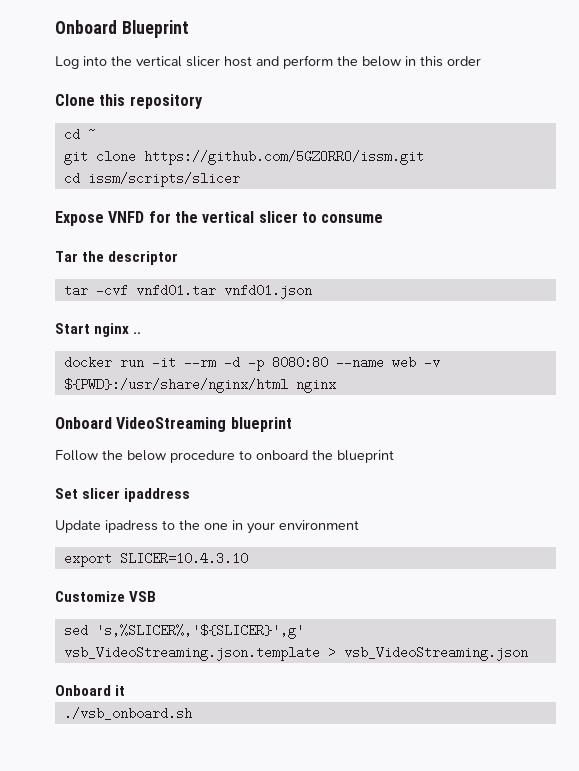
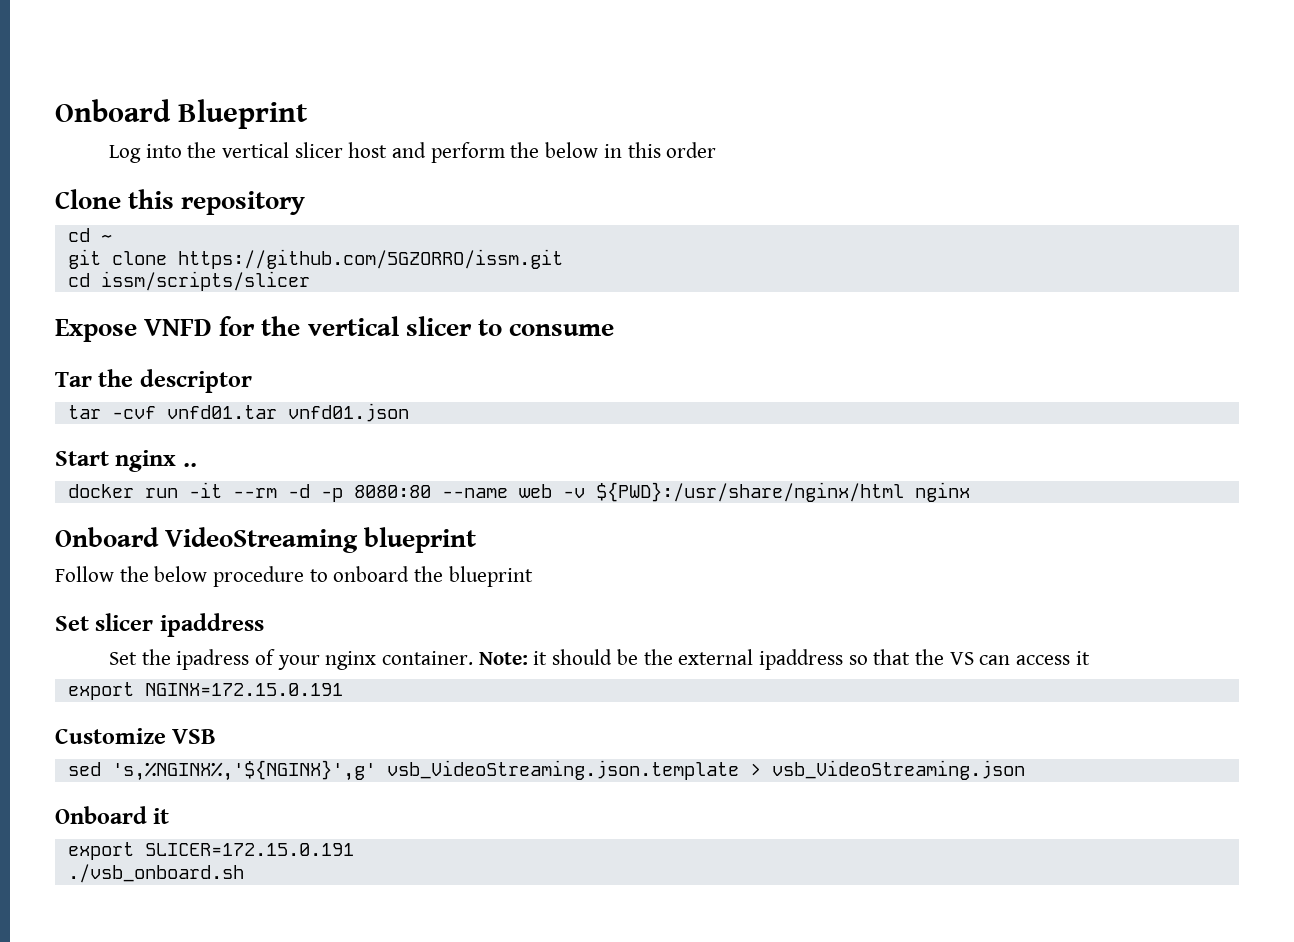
[55,520,359,534] [63,552,248,567] Update ipadress to the one in your environment // export SLICER=10.4.3.10 -> [109,649,1090,670] [67,682,343,700] Set the ipadress of your nginx container. Note: it should be the external ipaddress so that the VS can access it // export NGINX=172.15.0.191
[95,624,304,639] 's,%SLICER%,'${SLICER}',g' -> [111,760,376,781] 's,%NGINX%,'${NGINX}',g'
(126, 690) none -> [67,842,354,860] // export SLICER=172.15.0.191

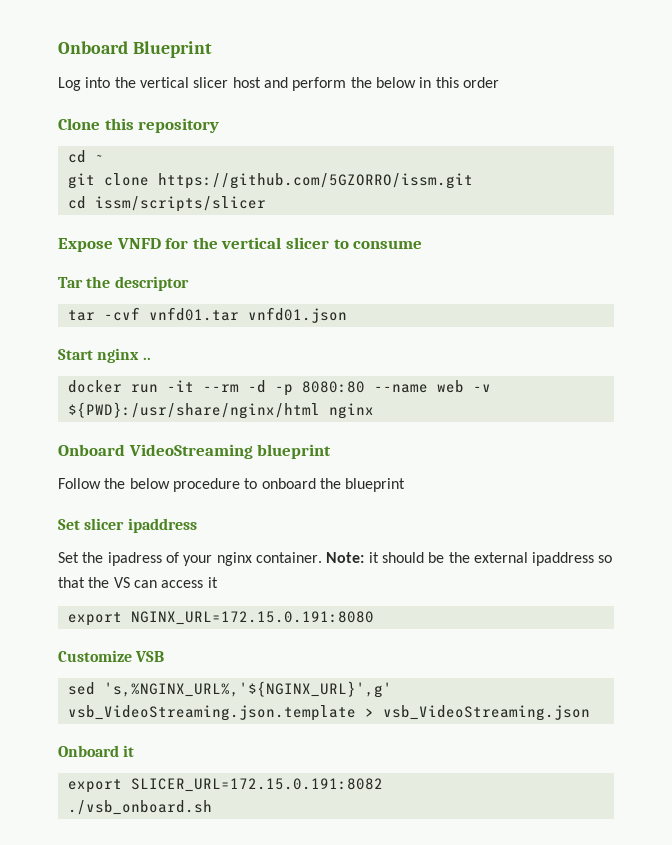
[144,683,343,696] NGINX=172.15.0.191 -> [130,611,374,625] NGINX_URL=172.15.0.191:8080
[111,760,376,781] 's,%NGINX%,'${NGINX}',g' -> [103,681,392,698] 's,%NGINX_URL%,'${NGINX_URL}',g'
[144,843,354,856] SLICER=172.15.0.191 -> [130,778,383,792] SLICER_URL=172.15.0.191:8082

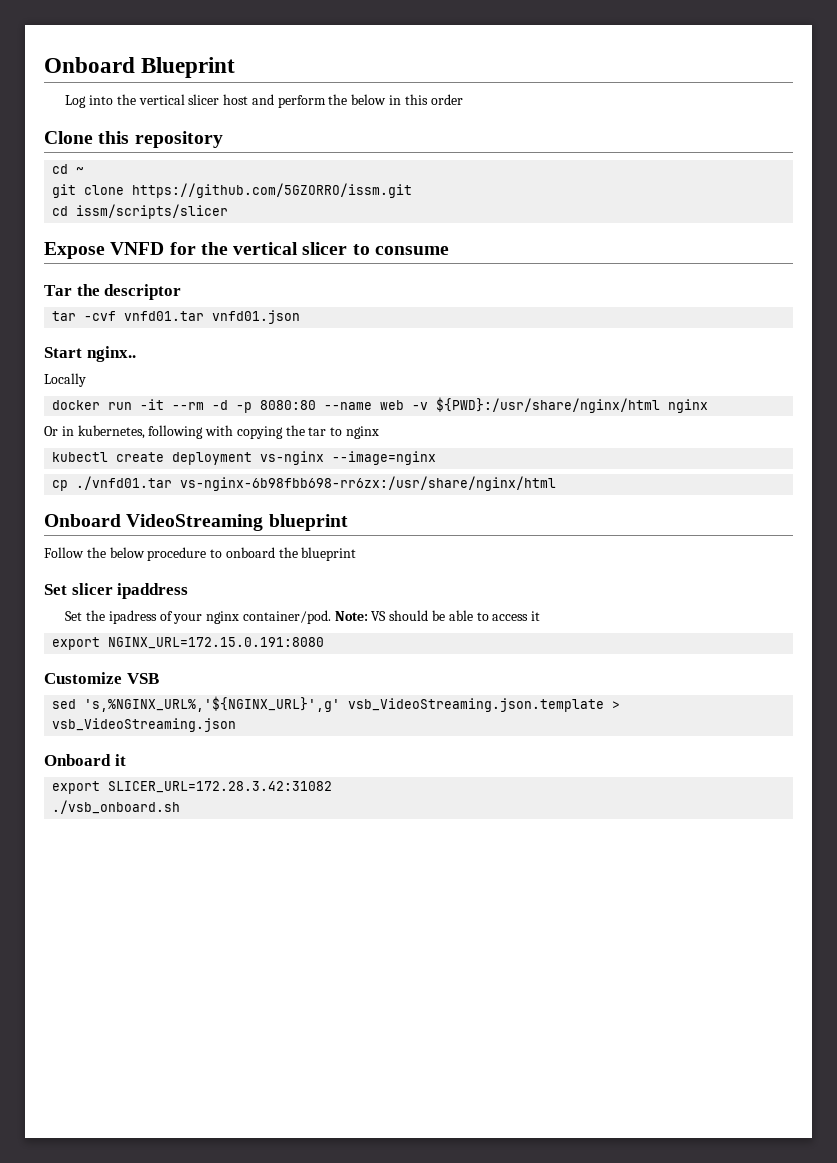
[97,348,151,363] nginx .. -> [86,346,136,362] [44,373,86,387] nginx.. // Locally
(374, 411) none -> [44,425,380,439] [52,451,437,465] [52,476,557,491] // Or in kubernetes, following with copying the tar to nginx // kubectl create deployment vs-nginx --image=nginx // cp ./vnfd01.tar vs-nginx-6b98fbb698-rr6zx:/usr/share/nginx/html
[255,552,613,566] [58,577,157,588] container. Note: it should be the external ipaddress so that the VS can -> [242,610,489,624] container/pod. Note: VS should be able to
[130,778,383,792] SLICER_URL=172.15.0.191:8082 -> [108,781,333,793] SLICER_URL=172.28.3.42:31082

